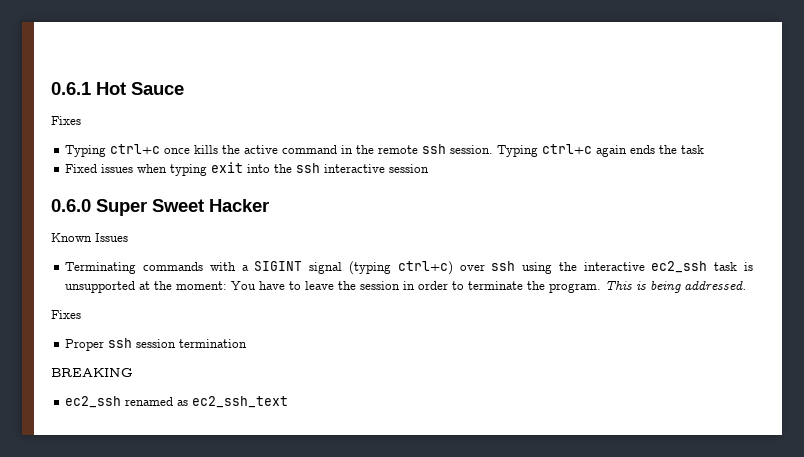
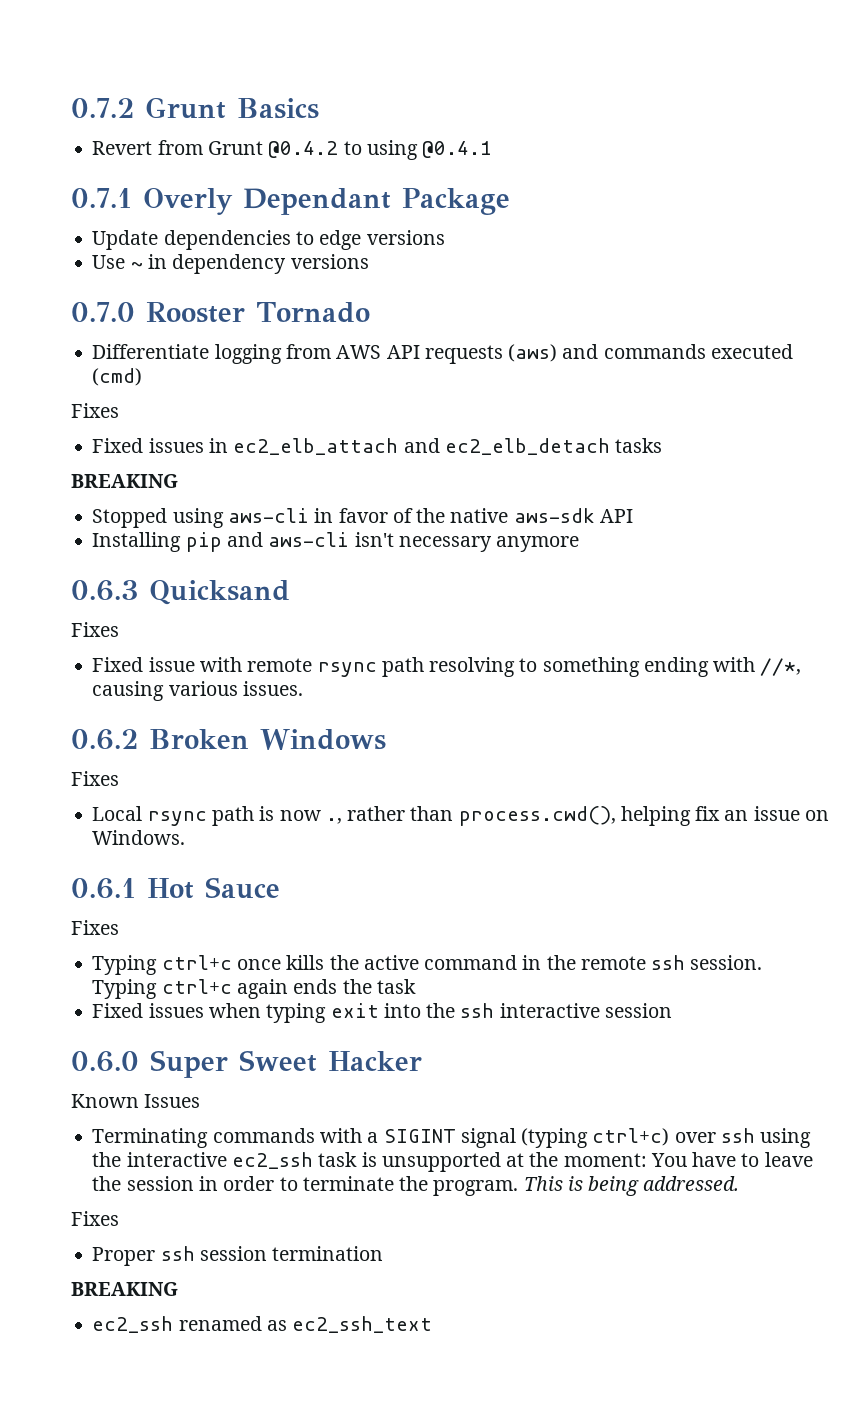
(51, 88) none -> [71,97,319,119] [92,140,493,160] [71,188,510,215] [92,230,445,250] [92,254,369,274] [71,302,370,323] [92,344,793,364] [92,368,143,386] [71,403,119,418] [92,438,663,455] [71,474,178,488] [92,508,633,528] [92,532,580,552] [71,580,290,605] [71,622,119,637] [92,657,802,677] [92,681,303,701] [71,729,386,750] [71,771,119,786] [92,806,829,826] [92,830,186,845] 0.7.2 Grunt Basics // Revert from Grunt @0.4.2 to using @0.4.1 // 0.7.1 Overly Dependant Package // Update dependencies to edge versions // Use ~ in dependency versions // 0.7.0 Rooster Tornado // Differentiate logging from AWS API requests (aws) and commands executed (cmd) // Fixes // Fixed issues in ec2_elb_attach and ec2_elb_detach tasks // BREAKING // Stopped using aws-cli in favor of the native aws-sdk API // Installing pip and aws-cli isn't necessary anymore // 0.6.3 Quicksand // Fixes // Fixed issue with remote rsync path resolving to something ending with //*, causing various issues. // 0.6.2 Broken Windows // Fixes // Local rsync path is now ., rather than process.cwd(), helping fix an issue on Windows. //

